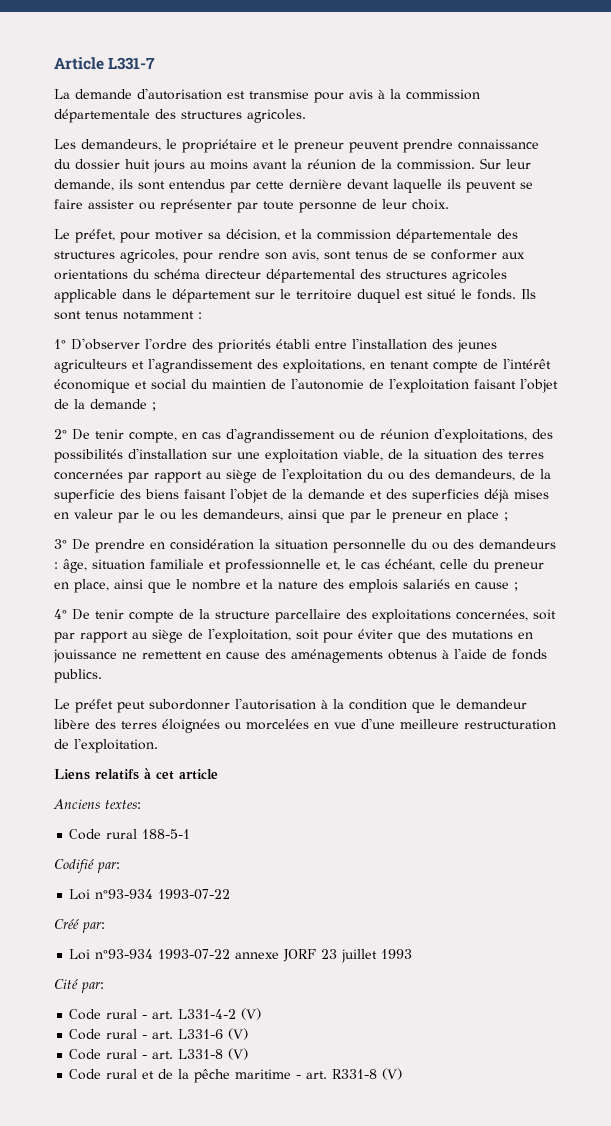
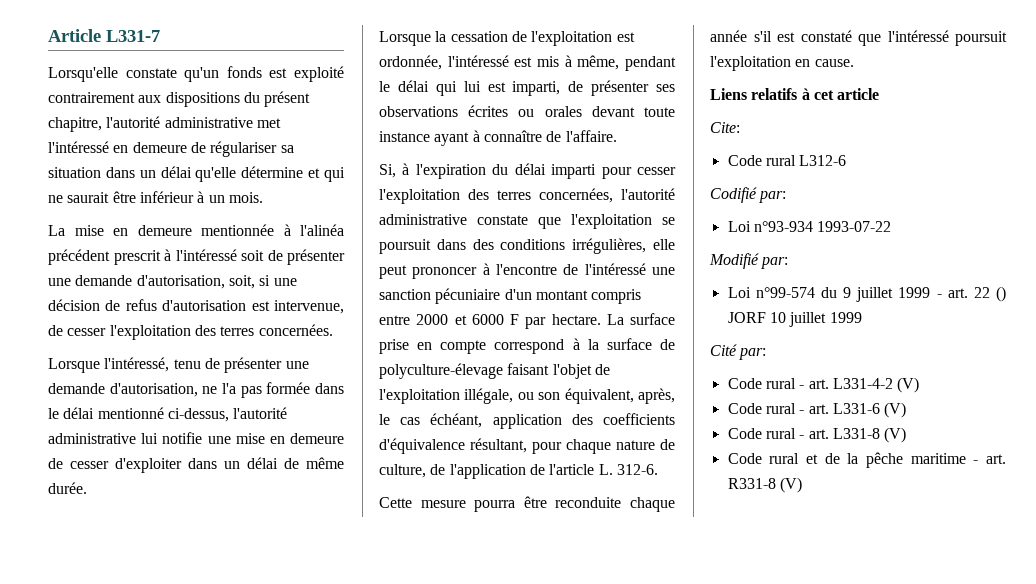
[54,88,480,103] [54,109,306,123] [54,139,539,153] [54,158,531,173] [54,179,533,193] [54,199,449,213] [54,229,518,243] [54,249,525,263] [54,269,507,283] [54,289,536,303] [54,311,202,320] [54,338,497,353] [54,358,551,373] [54,378,558,393] [54,399,156,411] [54,428,553,443] [54,448,544,463] [54,468,551,483] [54,488,549,503] [54,509,508,523] [54,539,556,553] [54,559,544,573] [54,579,518,593] [54,609,556,623] [54,628,533,643] [53,648,547,663] [54,669,102,683] [54,698,527,713] [54,718,556,733] [54,738,158,753] La demande d'autorisation est transmise pour avis à la commission départementale des structures agricoles. // Les demandeurs, le propriétaire et le preneur peuvent prendre connaissance du dossier huit jours au moins avant la réunion de la commission. Sur leur demande, ils sont entendus par cette dernière devant laquelle ils peuvent se faire assister ou représenter par toute personne de leur choix. // Le préfet, pour motiver sa décision, et la commission départementale des structures agricoles, pour rendre son avis, sont tenus de se conformer aux orientations du schéma directeur départemental des structures agricoles applicable dans le département sur le territoire duquel est situé le fonds. Ils sont tenus notamment : // 1° D'observer l'ordre des priorités établi entre l'installation des jeunes agriculteurs et l'agrandissement des exploitations, en tenant compte de l'intérêt économique et social du maintien de l'autonomie de l'exploitation faisant l'objet de la demande ; // 2° De tenir compte, en cas d'agrandissement ou de réunion d'exploitations, des possibilités d'installation sur une exploitation viable, de la situation des terres concernées par rapport au siège de l'exploitation du ou des demandeurs, de la superficie des biens faisant l'objet de la demande et des superficies déjà mises en valeur par le ou les demandeurs, ainsi que par le preneur en place ; // 3° De prendre en considération la situation personnelle du ou des demandeurs : âge, situation familiale et professionnelle et, le cas échéant, celle du preneur en place, ainsi que le nombre et la nature des emplois salariés en cause ; // 4° De tenir compte de la structure parcellaire des exploitations concernées, soit par rapport au siège de l'exploitation, soit pour éviter que des mutations en jouissance ne remettent en cause des aménagements obtenus à l'aide de fonds publics. // Le préfet peut subordonner l'autorisation à la condition que le demandeur libère des terres éloignées ou morcelées en vue d'une meilleure restructuration de l'exploitation. -> [48,66,344,82] [48,91,311,107] [48,116,281,132] [48,141,294,157] [48,166,345,182] [48,191,263,203] [48,224,344,236] [48,249,345,265] [48,275,297,289] [48,299,344,314] [48,324,333,340] [48,357,309,373] [48,382,344,398] [48,407,288,422] [48,432,344,444] [48,457,344,473] [48,482,87,494] [379,31,635,46] [379,55,676,71] [379,80,675,96] [379,105,675,117] [379,130,617,146] [379,163,676,179] [379,188,675,204] [379,214,675,229] [379,238,675,254] [379,263,675,279] [379,288,642,304] [379,313,675,329] [379,338,675,354] [379,363,610,379] [379,388,675,404] [379,413,675,429] [379,438,675,454] [379,464,658,479] [379,496,675,512] [710,30,1007,46] [710,56,854,71] Lorsqu'elle constate qu'un fonds est exploité contrairement aux dispositions du présent chapitre, l'autorité administrative met l'intéressé en demeure de régulariser sa situation dans un délai qu'elle détermine et qui ne saurait être inférieur à un mois. // La mise en demeure mentionnée à l'alinéa précédent prescrit à l'intéressé soit de présenter une demande d'autorisation, soit, si une décision de refus d'autorisation est intervenue, de cesser l'exploitation des terres concernées. // Lorsque l'intéressé, tenu de présenter une demande d'autorisation, ne l'a pas formée dans le délai mentionné ci-dessus, l'autorité administrative lui notifie une mise en demeure de cesser d'exploiter dans un délai de même durée. // Lorsque la cessation de l'exploitation est ordonnée, l'intéressé est mis à même, pendant le délai qui lui est imparti, de présenter ses observations écrites ou orales devant toute instance ayant à connaître de l'affaire. // Si, à l'expiration du délai imparti pour cesser l'exploitation des terres concernées, l'autorité administrative constate que l'exploitation se poursuit dans des conditions irrégulières, elle peut prononcer à l'encontre de l'intéressé une sanction pécuniaire d'un montant compris entre 2000 et 6000 F par hectare. La surface prise en compte correspond à la surface de polyculture-élevage faisant l'objet de l'exploitation illégale, ou son équivalent, après, le cas échéant, application des coefficients d'équivalence résultant, pour chaque nature de culture, de l'application de l'article L. 312-6. // Cette mesure pourra être reconduite chaque année s'il est constaté que l'intéressé poursuit l'exploitation en cause.
[53,799,141,809] [69,829,191,840] Anciens textes: // Code rural 188-5-1 -> [710,122,740,133] [727,155,847,166] Cite: // Code rural L312-6
[54,919,105,933] [69,949,413,963] Créé par: // Loi n°93-934 1993-07-22 annexe JORF 23 juillet 1993 -> [709,253,789,269] [727,286,1006,302] [727,312,862,327] Modifié par: // Loi n°99-574 du 9 juillet 1999 - art. 22 () JORF 10 juillet 1999

